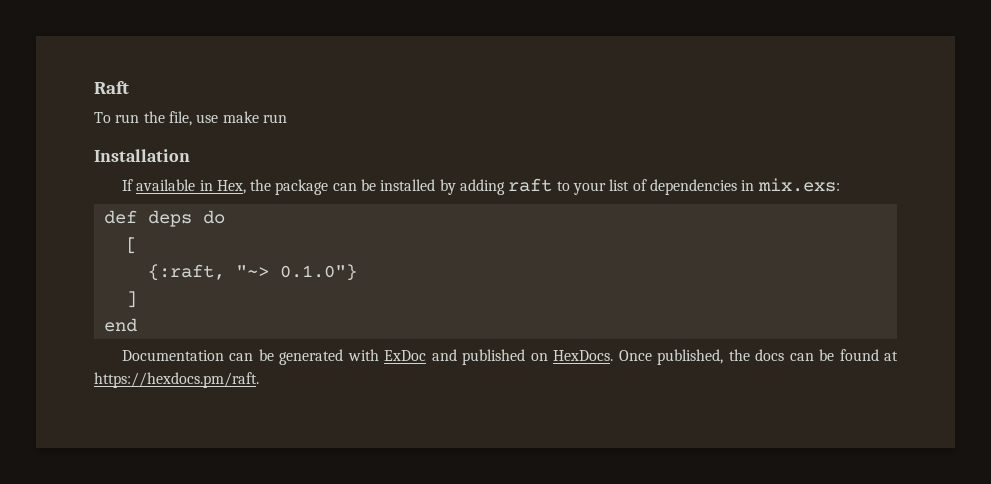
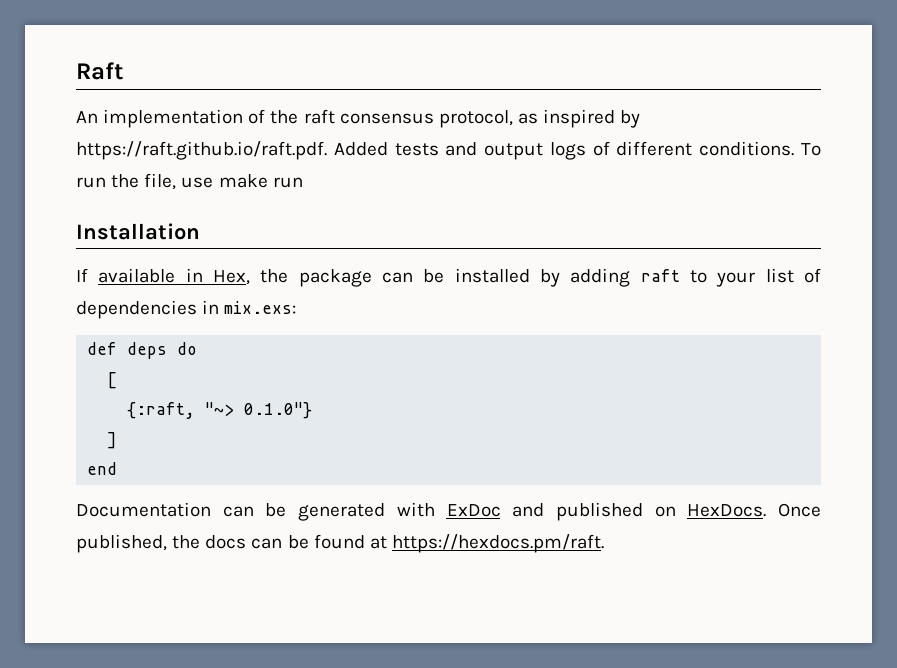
(129, 87) none -> [76,109,641,128] [76,141,795,160] An implementation of the raft consensus protocol, as inspired by https://raft.github.io/raft.pdf. Added tests and output logs of different conditions.

